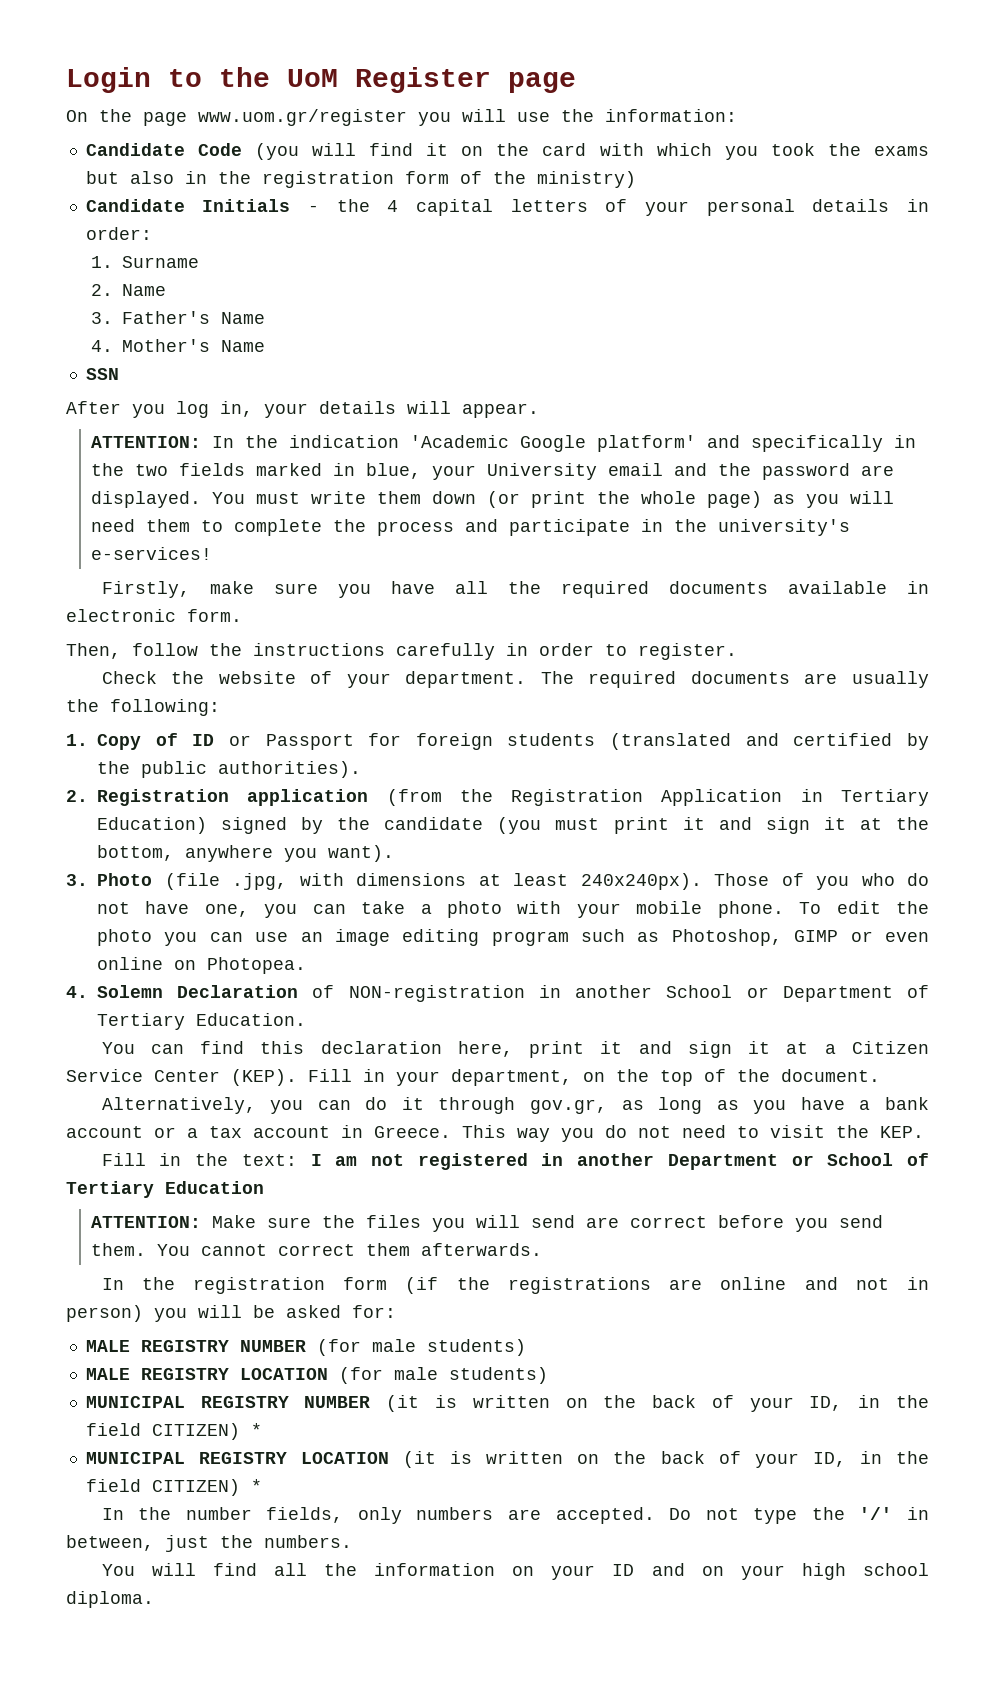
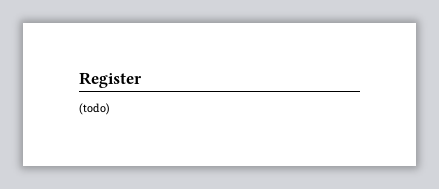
[66,67,576,93] [66,109,737,126] [85,143,929,160] [85,171,636,188] [85,199,929,216] [85,227,152,240] [91,256,200,268] [91,284,167,296] [91,311,266,324] [91,339,266,352] [85,368,119,380] [66,401,539,418] [91,435,917,452] [91,463,895,480] [91,491,895,508] [91,519,851,536] [91,547,213,560] [101,581,930,598] [66,609,242,622] [66,643,737,660] [101,671,930,688] [66,699,220,716] [66,733,929,750] [97,761,361,778] [66,789,930,806] [97,817,930,834] [97,845,394,862] [66,873,929,890] [97,901,930,918] [97,929,929,946] [97,957,306,974] [66,985,929,1002] [97,1013,306,1030] [101,1041,930,1058] [66,1069,880,1086] [101,1097,929,1114] [66,1125,924,1142] [101,1153,930,1170] [66,1181,264,1198] [91,1215,884,1232] [91,1243,543,1256] [101,1277,929,1294] [66,1305,396,1322] [85,1339,526,1356] [85,1367,548,1384] [85,1395,929,1412] [85,1423,262,1440] [85,1451,930,1468] [85,1479,262,1496] [101,1507,929,1524] [66,1535,352,1552] [101,1563,929,1580] [66,1591,154,1608] Login to the UoM Register page // On the page www.uom.gr/register you will use the information: // Candidate Code (you will find it on the card with which you took the exams but also in the registration form of the ministry) // Candidate Initials - the 4 capital letters of your personal details in order: // 1. Surname // 2. Name // 3. Father's Name // 4. Mother's Name // SSN // After you log in, your details will appear. // ATTENTION: In the indication 'Academic Google platform' and specifically in the two fields marked in blue, your University email and the password are displayed. You must write them down (or print the whole page) as you will need them to complete the process and participate in the university's e-services! // Firstly, make sure you have all the required documents available in electronic form. // Then, follow the instructions carefully in order to register. // Check the website of your department. The required documents are usually the following: // 1. Copy of ID or Passport for foreign students (translated and certified by the public authorities). // 2. Registration application (from the Registration Application in Tertiary Education) signed by the candidate (you must print it and sign it at the bottom, anywhere you want). // 3. Photo (file .jpg, with dimensions at least 240x240px). Those of you who do not have one, you can take a photo with your mobile phone. To edit the photo you can use an image editing program such as Photoshop, GIMP or even online on Photopea. // 4. Solemn Declaration of NON-registration in another School or Department of Tertiary Education. // You can find this declaration here, print it and sign it at a Citizen Service Center (KEP). Fill in your department, on the top of the document. // Alternatively, you can do it through gov.gr, as long as you have a bank account or a tax account in Greece. This way you do not need to visit the KEP. // Fill in the text: I am not registered in another Department or School of Tertiary Education // ATTENTION: Make sure the files you will send are correct before you send them. You cannot correct them afterwards. // In the registration form (if the registrations are online and not in person) you will be asked for: // MALE REGISTRY NUMBER (for male students) // MALE REGISTRY LOCATION (for male students) // MUNICIPAL REGISTRY NUMBER (it is written on the back of your ID, in the field CITIZEN) * // MUNICIPAL REGISTRY LOCATION (it is written on the back of your ID, in the field CITIZEN) * // In the number fields, only numbers are accepted. Do not type the '/' in between, just the numbers. // You will find all the information on your ID and on your high school diploma. -> [79,72,142,88] [79,103,110,115] Register // (todo)

